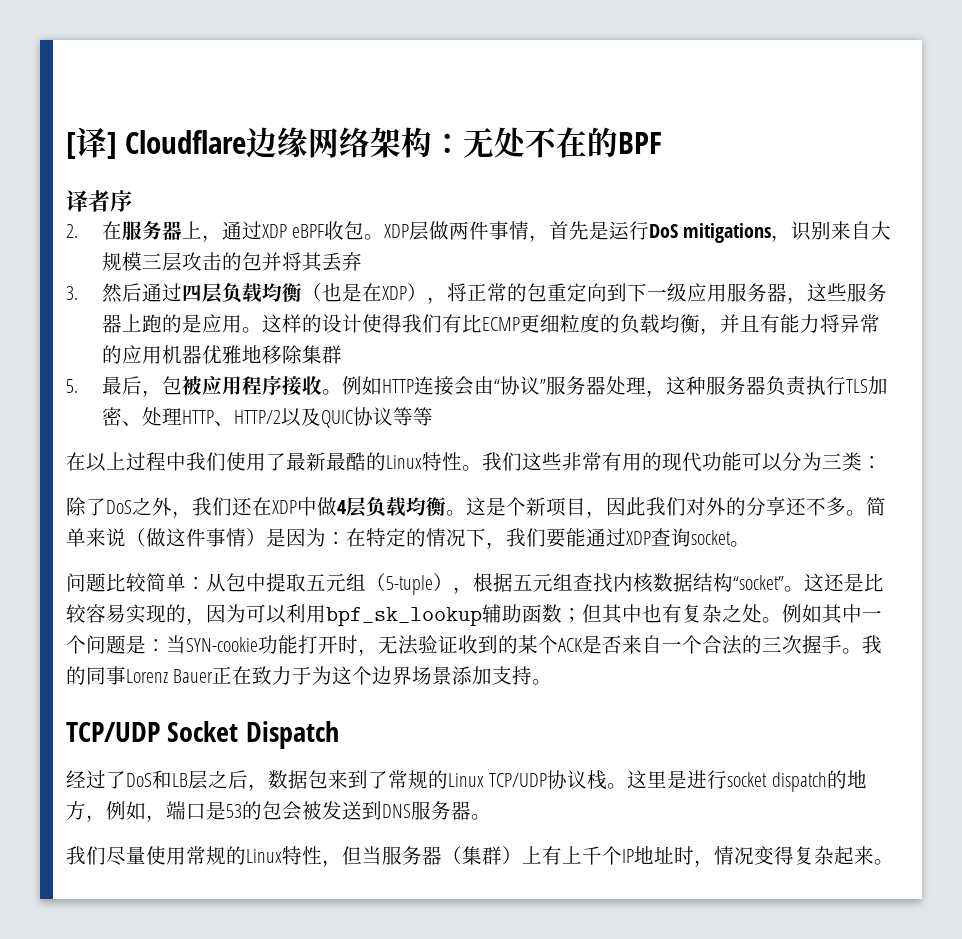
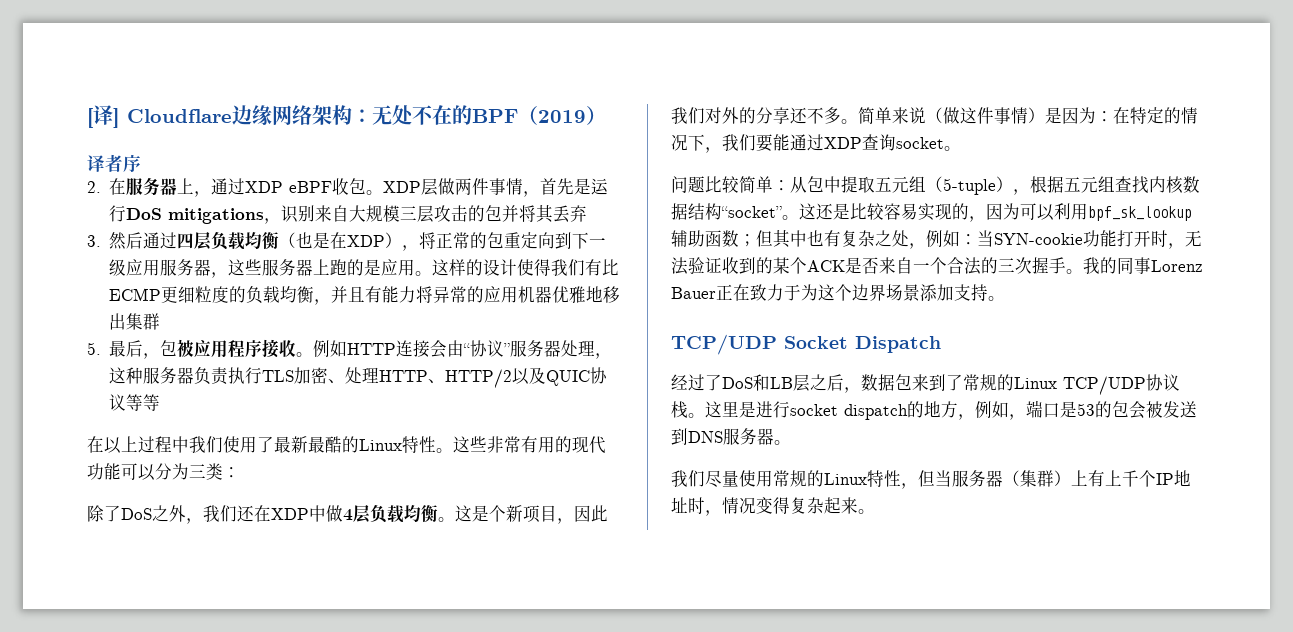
(663, 143) none -> [518,106,606,125] （2019）
[281,345,302,364] 除 -> [109,313,127,330] 出
[482,452,522,471] 我们 -> (453, 450) none
[762,604,882,624] [66,635,146,654] 。例如其中一个问题是 -> [909,230,960,249] ，例如

